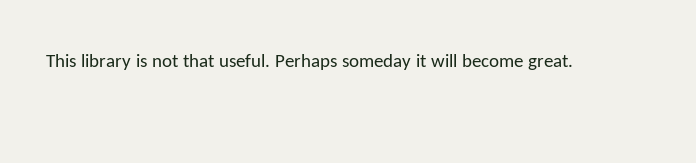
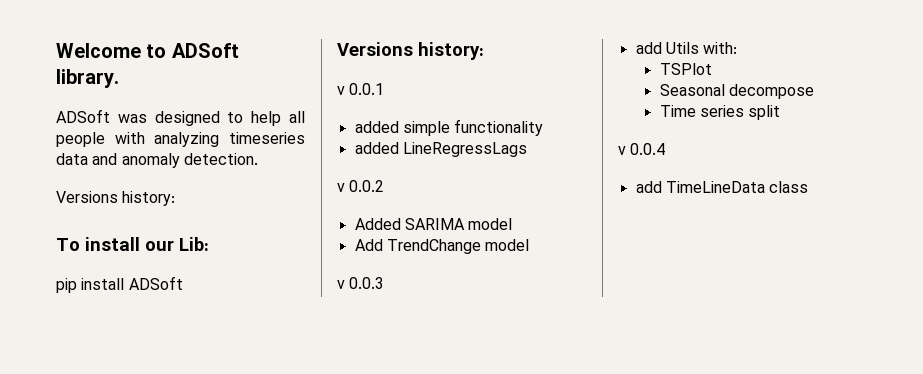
[46,54,573,70] This library is not that useful. Perhaps someday it will become great. -> [56,43,239,58] [56,69,119,88] [56,109,306,126] [56,132,305,147] [56,153,258,168] [56,191,176,206] [56,237,209,251] [56,276,183,293] [337,42,484,60] [337,83,385,95] [354,119,544,136] [354,142,527,157] [337,180,385,192] [354,218,513,230] [354,239,530,254] [337,277,385,289] [635,42,738,54] [659,63,712,75] [659,84,815,99] [659,105,781,120] [618,143,666,155] [635,181,809,193] Welcome to ADSoft library. // ADSoft was designed to help all people with analyzing timeseries data and anomaly detection. // Versions history: // To install our Lib: // pip install ADSoft // Versions history: // v 0.0.1 // added simple functionality // added LineRegressLags // v 0.0.2 // Added SARIMA model // Add TrendChange model // v 0.0.3 // add Utils with: // TSPlot // Seasonal decompose // Time series split // v 0.0.4 // add TimeLineData class

